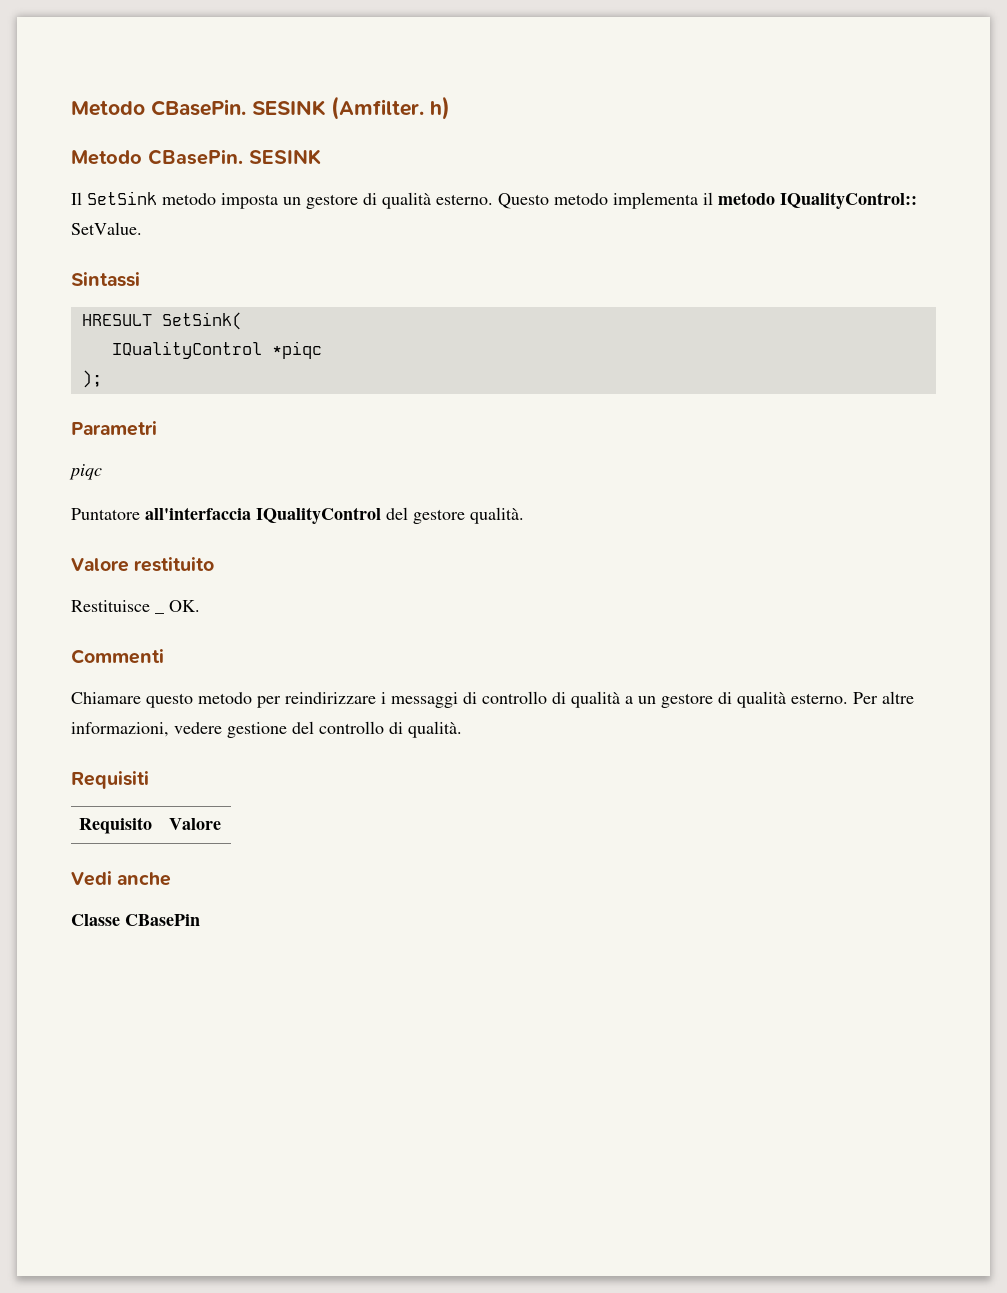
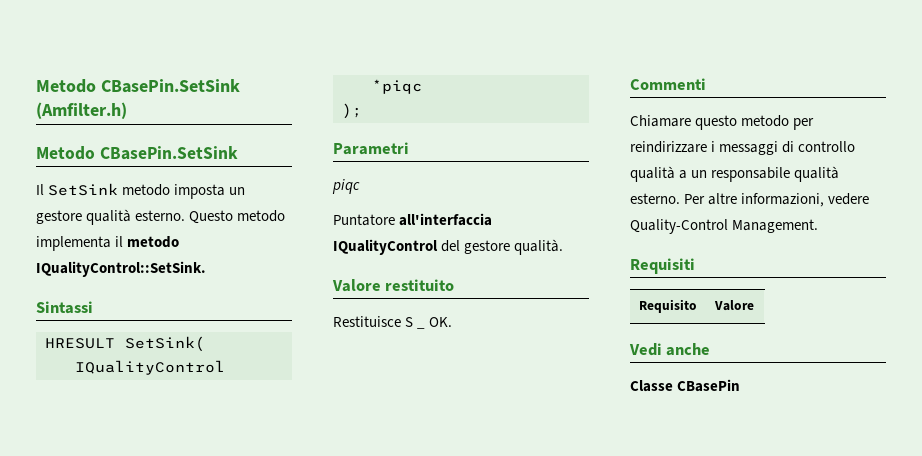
[71,96,450,120] [71,149,321,165] Metodo CBasePin. SESINK (Amfilter. h) // Metodo CBasePin. SESINK -> [36,79,240,93] [36,102,127,119] [36,146,238,160] Metodo CBasePin.SetSink (Amfilter.h) // Metodo CBasePin.SetSink
[363,193,377,205] di -> (82, 217) none
[780,192,917,209] [71,222,142,235] IQualityControl:: SetValue. -> [36,261,206,277] IQualityControl::SetSink.
(150, 606) none -> [405,317,414,327] S
[552,692,566,704] di -> (856, 146) none
[661,692,732,708] gestore di -> [711,167,791,182] responsabile
[227,721,462,738] gestione del controllo di qualità. -> [630,219,819,234] Quality-Control Management.

